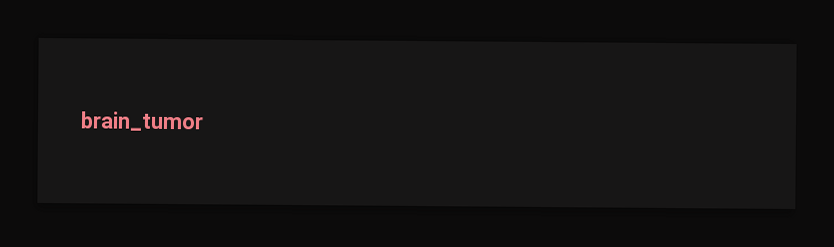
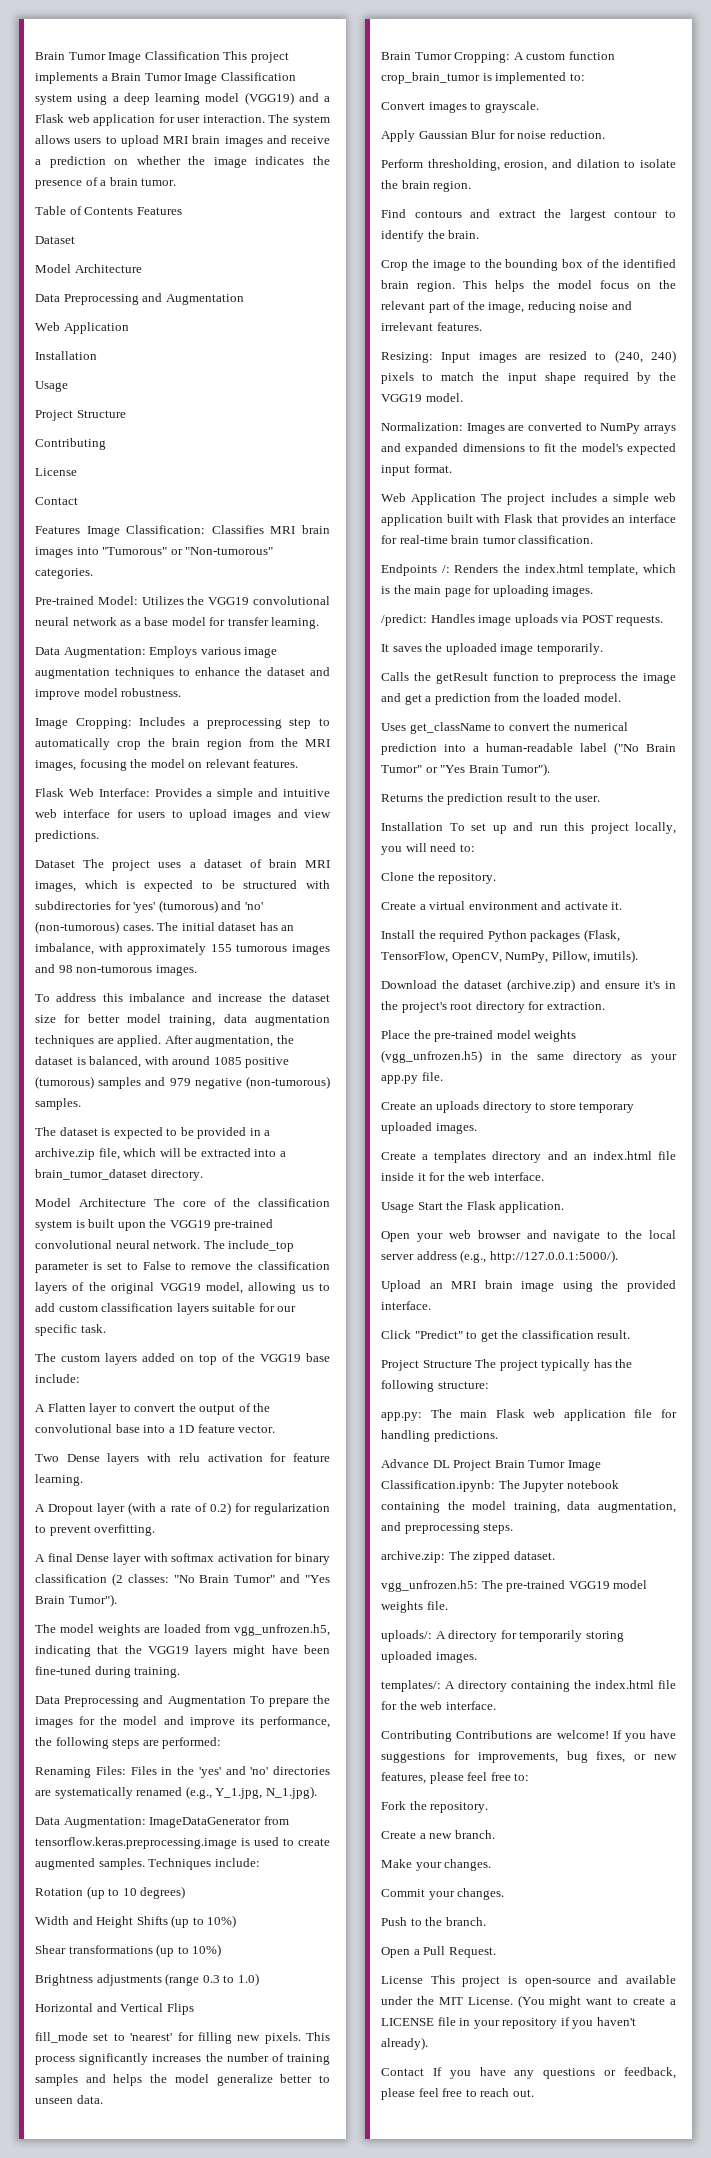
[80,111,204,132] brain_tumor -> [35,51,289,63] [35,72,296,84] [35,92,330,105] [35,114,331,126] [35,135,330,147] [35,156,330,168] [35,177,177,189] [35,206,182,215] [35,236,75,244] [35,264,142,273] [35,293,244,305] [35,322,129,334] [35,351,97,360] [35,381,68,392] [35,410,126,421] [35,438,106,450] [35,468,77,476] [35,497,78,505] [35,525,330,537] [35,547,274,558] [35,568,93,579] [35,596,330,605] [35,617,320,629] [35,646,278,658] [35,667,330,679] [35,688,182,700] [35,717,330,729] [35,738,330,750] [35,759,299,771] [35,788,330,800] [35,809,331,821] [35,830,99,842] [35,859,330,871] [35,880,331,892] [35,900,263,913] [35,921,295,934] [35,943,330,955] [35,964,197,976] [35,993,330,1002] [35,1014,330,1026] [35,1035,294,1047] [35,1056,290,1068] [35,1076,330,1089] [35,1098,81,1110] [35,1127,271,1139] [35,1148,286,1160] [35,1169,203,1181] [35,1198,330,1207] [35,1219,274,1231] [35,1240,295,1252] [35,1261,330,1273] [35,1282,330,1294] [35,1303,297,1315] [35,1324,106,1336] [35,1353,330,1365] [35,1374,80,1383] [35,1403,271,1415] [35,1424,276,1433] [35,1453,331,1465] [35,1474,83,1486] [35,1502,330,1515] [35,1524,156,1536] [35,1553,330,1565] [35,1573,330,1586] [35,1594,117,1607] [35,1624,330,1636] [35,1645,330,1657] [35,1666,181,1678] [35,1695,330,1707] [35,1716,330,1728] [35,1737,222,1749] [35,1766,330,1778] [35,1786,317,1799] [35,1816,289,1828] [35,1837,330,1849] [35,1858,260,1870] [35,1886,186,1899] [35,1915,237,1928] [35,1944,222,1957] [35,1973,259,1986] [35,2003,194,2015] [35,2032,330,2044] [35,2053,330,2065] [35,2074,331,2086] [35,2095,103,2104] [381,51,615,63] [381,72,585,84] [381,101,539,113] [381,130,605,142] [381,159,676,171] [381,180,472,192] [381,209,676,221] [381,230,480,242] [381,259,676,271] [381,280,676,292] [381,301,632,313] [381,322,482,331] [381,350,676,363] [381,372,676,384] [381,393,463,402] [381,422,676,434] [381,443,676,455] [381,464,452,476] [381,493,676,505] [381,514,676,526] [381,535,594,544] [381,564,676,576] [381,585,594,597] [381,614,664,626] [381,643,603,655] [381,672,676,684] [381,693,621,705] [381,722,628,734] [381,742,676,755] [381,763,551,776] [381,793,601,805] [381,822,676,834] [381,843,475,855] [381,872,497,884] [381,901,623,910] [381,929,620,942] [381,950,639,963] [381,979,676,992] [381,1001,605,1013] [381,1030,577,1042] [381,1050,677,1063] [381,1072,443,1084] [381,1101,635,1113] [381,1122,477,1134] [381,1151,676,1163] [381,1172,544,1181] [381,1201,565,1213] [381,1230,676,1242] [381,1250,618,1263] [381,1280,676,1292] [381,1301,431,1310] [381,1330,631,1342] [381,1359,633,1371] [381,1380,489,1392] [381,1409,677,1421] [381,1430,498,1442] [381,1459,601,1471] [381,1480,619,1492] [381,1501,676,1513] [381,1522,514,1534] [381,1551,555,1563] [381,1580,648,1592] [381,1601,448,1613] [381,1630,624,1642] [381,1651,477,1663] [381,1680,676,1692] [381,1701,496,1710] [381,1730,676,1742] [381,1751,677,1763] [381,1772,530,1784] [381,1801,489,1813] [381,1830,495,1839] [381,1859,492,1871] [381,1888,505,1900] [381,1917,486,1926] [381,1946,496,1958] [381,1975,676,1987] [381,1995,676,2008] [381,2017,636,2029] [381,2037,428,2050] [381,2067,676,2079] [381,2088,534,2100] Brain Tumor Image Classification This project implements a Brain Tumor Image Classification system using a deep learning model (VGG19) and a Flask web application for user interaction. The system allows users to upload MRI brain images and receive a prediction on whether the image indicates the presence of a brain tumor. // Table of Contents Features // Dataset // Model Architecture // Data Preprocessing and Augmentation // Web Application // Installation // Usage // Project Structure // Contributing // License // Contact // Features Image Classification: Classifies MRI brain images into "Tumorous" or "Non-tumorous" categories. // Pre-trained Model: Utilizes the VGG19 convolutional neural network as a base model for transfer learning. // Data Augmentation: Employs various image augmentation techniques to enhance the dataset and improve model robustness. // Image Cropping: Includes a preprocessing step to automatically crop the brain region from the MRI images, focusing the model on relevant features. // Flask Web Interface: Provides a simple and intuitive web interface for users to upload images and view predictions. // Dataset The project uses a dataset of brain MRI images, which is expected to be structured with subdirectories for 'yes' (tumorous) and 'no' (non-tumorous) cases. The initial dataset has an imbalance, with approximately 155 tumorous images and 98 non-tumorous images. // To address this imbalance and increase the dataset size for better model training, data augmentation techniques are applied. After augmentation, the dataset is balanced, with around 1085 positive (tumorous) samples and 979 negative (non-tumorous) samples. // The dataset is expected to be provided in a archive.zip file, which will be extracted into a brain_tumor_dataset directory. // Model Architecture The core of the classification system is built upon the VGG19 pre-trained convolutional neural network. The include_top parameter is set to False to remove the classification layers of the original VGG19 model, allowing us to add custom classification layers suitable for our specific task. // The custom layers added on top of the VGG19 base include: // A Flatten layer to convert the output of the convolutional base into a 1D feature vector. // Two Dense layers with relu activation for feature learning. // A Dropout layer (with a rate of 0.2) for regularization to prevent overfitting. // A final Dense layer with softmax activation for binary classification (2 classes: "No Brain Tumor" and "Yes Brain Tumor"). // The model weights are loaded from vgg_unfrozen.h5, indicating that the VGG19 layers might have been fine-tuned during training. // Data Preprocessing and Augmentation To prepare the images for the model and improve its performance, the following steps are performed: // Renaming Files: Files in the 'yes' and 'no' directories are systematically renamed (e.g., Y_1.jpg, N_1.jpg). // Data Augmentation: ImageDataGenerator from tensorflow.keras.preprocessing.image is used to create augmented samples. Techniques include: // Rotation (up to 10 degrees) // Width and Height Shifts (up to 10%) // Shear transformations (up to 10%) // Brightness adjustments (range 0.3 to 1.0) // Horizontal and Vertical Flips // fill_mode set to 'nearest' for filling new pixels. This process significantly increases the number of training samples and helps the model generalize better to unseen data. // Brain Tumor Cropping: A custom function crop_brain_tumor is implemented to: // Convert images to grayscale. // Apply Gaussian Blur for noise reduction. // Perform thresholding, erosion, and dilation to isolate the brain region. // Find contours and extract the largest contour to identify the brain. // Crop the image to the bounding box of the identified brain region. This helps the model focus on the relevant part of the image, reducing noise and irrelevant features. // Resizing: Input images are resized to (240, 240) pixels to match the input shape required by the VGG19 model. // Normalization: Images are converted to NumPy arrays and expanded dimensions to fit the model's expected input format. // Web Application The project includes a simple web application built with Flask that provides an interface for real-time brain tumor classification. // Endpoints /: Renders the index.html template, which is the main page for uploading images. // /predict: Handles image uploads via POST requests. // It saves the uploaded image temporarily. // Calls the getResult function to preprocess the image and get a prediction from the loaded model. // Uses get_className to convert the numerical prediction into a human-readable label ("No Brain Tumor" or "Yes Brain Tumor"). // Returns the prediction result to the user. // Installation To set up and run this project locally, you will need to: // Clone the repository. // Create a virtual environment and activate it. // Install the required Python packages (Flask, TensorFlow, OpenCV, NumPy, Pillow, imutils). // Download the dataset (archive.zip) and ensure it's in the project's root directory for extraction. // Place the pre-trained model weights (vgg_unfrozen.h5) in the same directory as your app.py file. // Create an uploads directory to store temporary uploaded images. // Create a templates directory and an index.html file inside it for the web interface. // Usage Start the Flask application. // Open your web browser and navigate to the local server address (e.g., http://127.0.0.1:5000/). // Upload an MRI brain image using the provided interface. // Click "Predict" to get the classification result. // Project Structure The project typically has the following structure: // app.py: The main Flask web application file for handling predictions. // Advance DL Project Brain Tumor Image Classification.ipynb: The Jupyter notebook containing the model training, data augmentation, and preprocessing steps. // archive.zip: The zipped dataset. // vgg_unfrozen.h5: The pre-trained VGG19 model weights file. // uploads/: A directory for temporarily storing uploaded images. // templates/: A directory containing the index.html file for the web interface. // Contributing Contributions are welcome! If you have suggestions for improvements, bug fixes, or new features, please feel free to: // Fork the repository. // Create a new branch. // Make your changes. // Commit your changes. // Push to the branch. // Open a Pull Request. // License This project is open-source and available under the MIT License. (You might want to create a LICENSE file in your repository if you haven't already). // Contact If you have any questions or feedback, please feel free to reach out.

